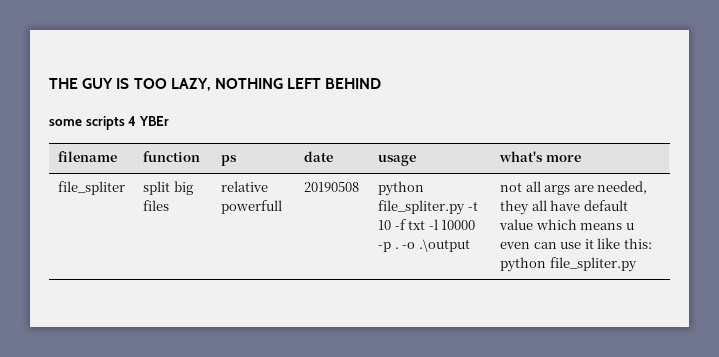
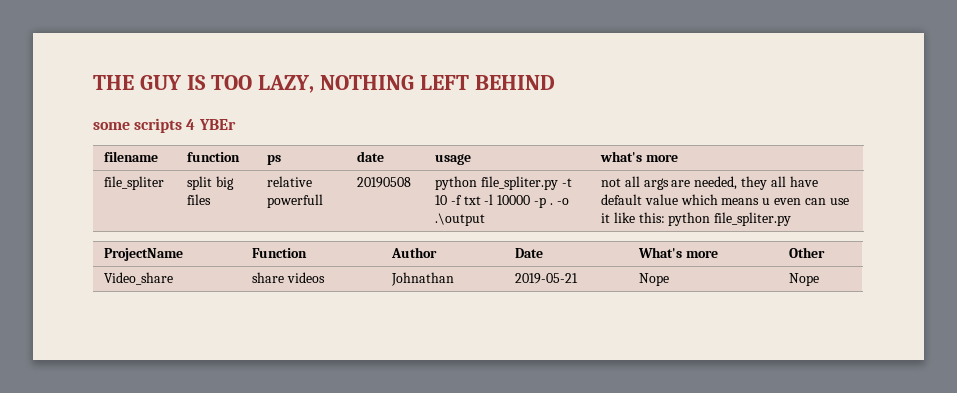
(637, 264) none -> [104,248,184,261] [252,248,308,258] [391,247,438,258] [515,248,544,258] [638,247,718,258] [789,247,826,258] [104,272,174,285] [252,272,325,283] [391,272,455,286] [515,273,579,284] [639,273,670,286] [789,273,820,286] // ProjectName | Function | Author | Date | What's more | Other // Video_share | share videos | Johnathan | 2019-05-21 | Nope | Nope

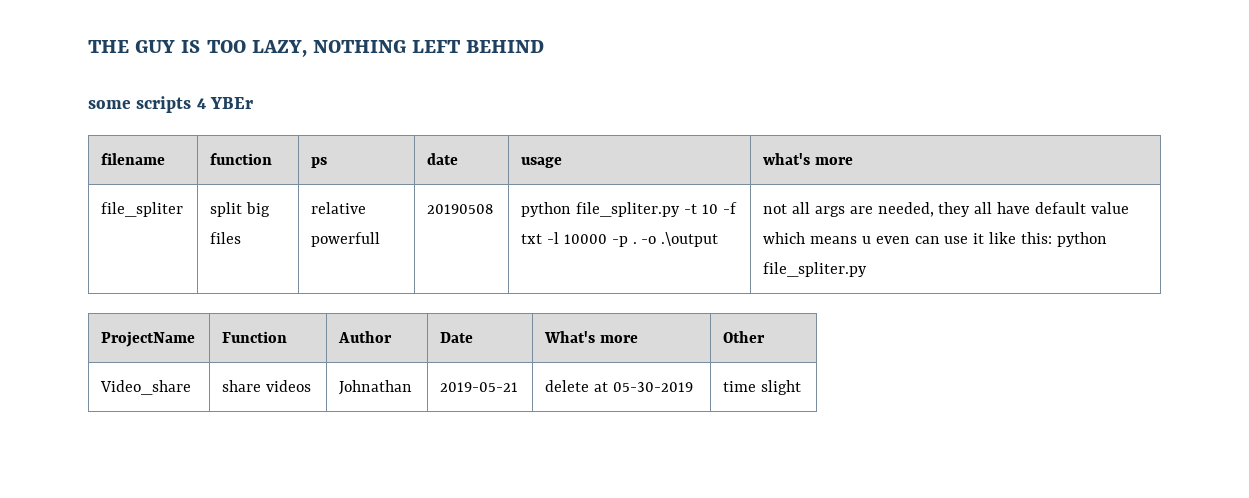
[639,273,670,286] [789,273,820,286] Nope | Nope -> [545,380,693,392] [723,380,802,395] delete at 05-30-2019 | time slight

